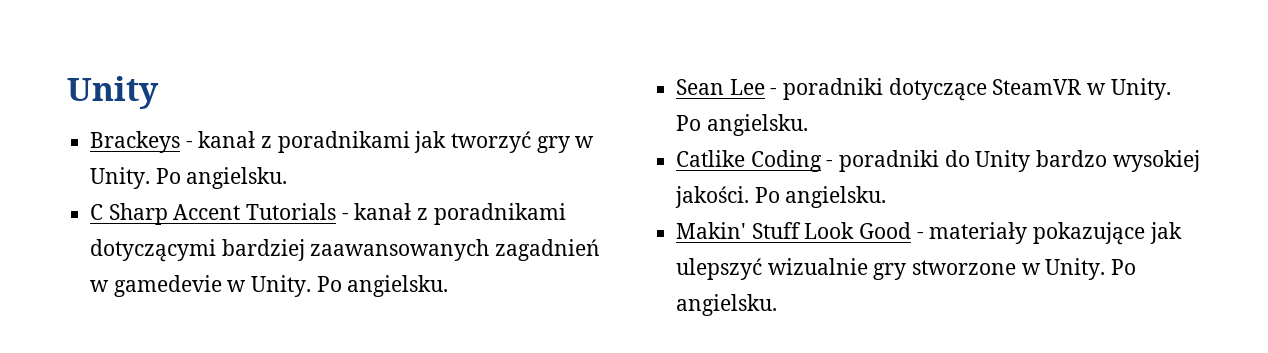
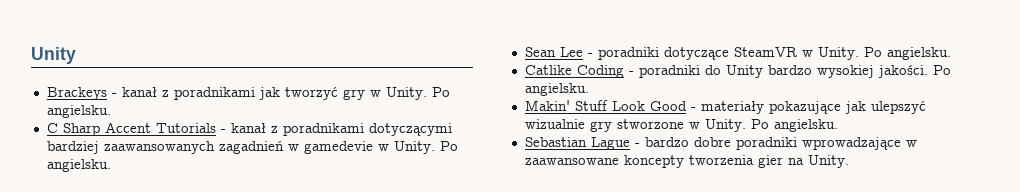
(778, 305) none -> [524,137,917,150] [524,155,849,168] // Sebastian Lague - bardzo dobre poradniki wprowadzające w zaawansowane koncepty tworzenia gier na Unity.

